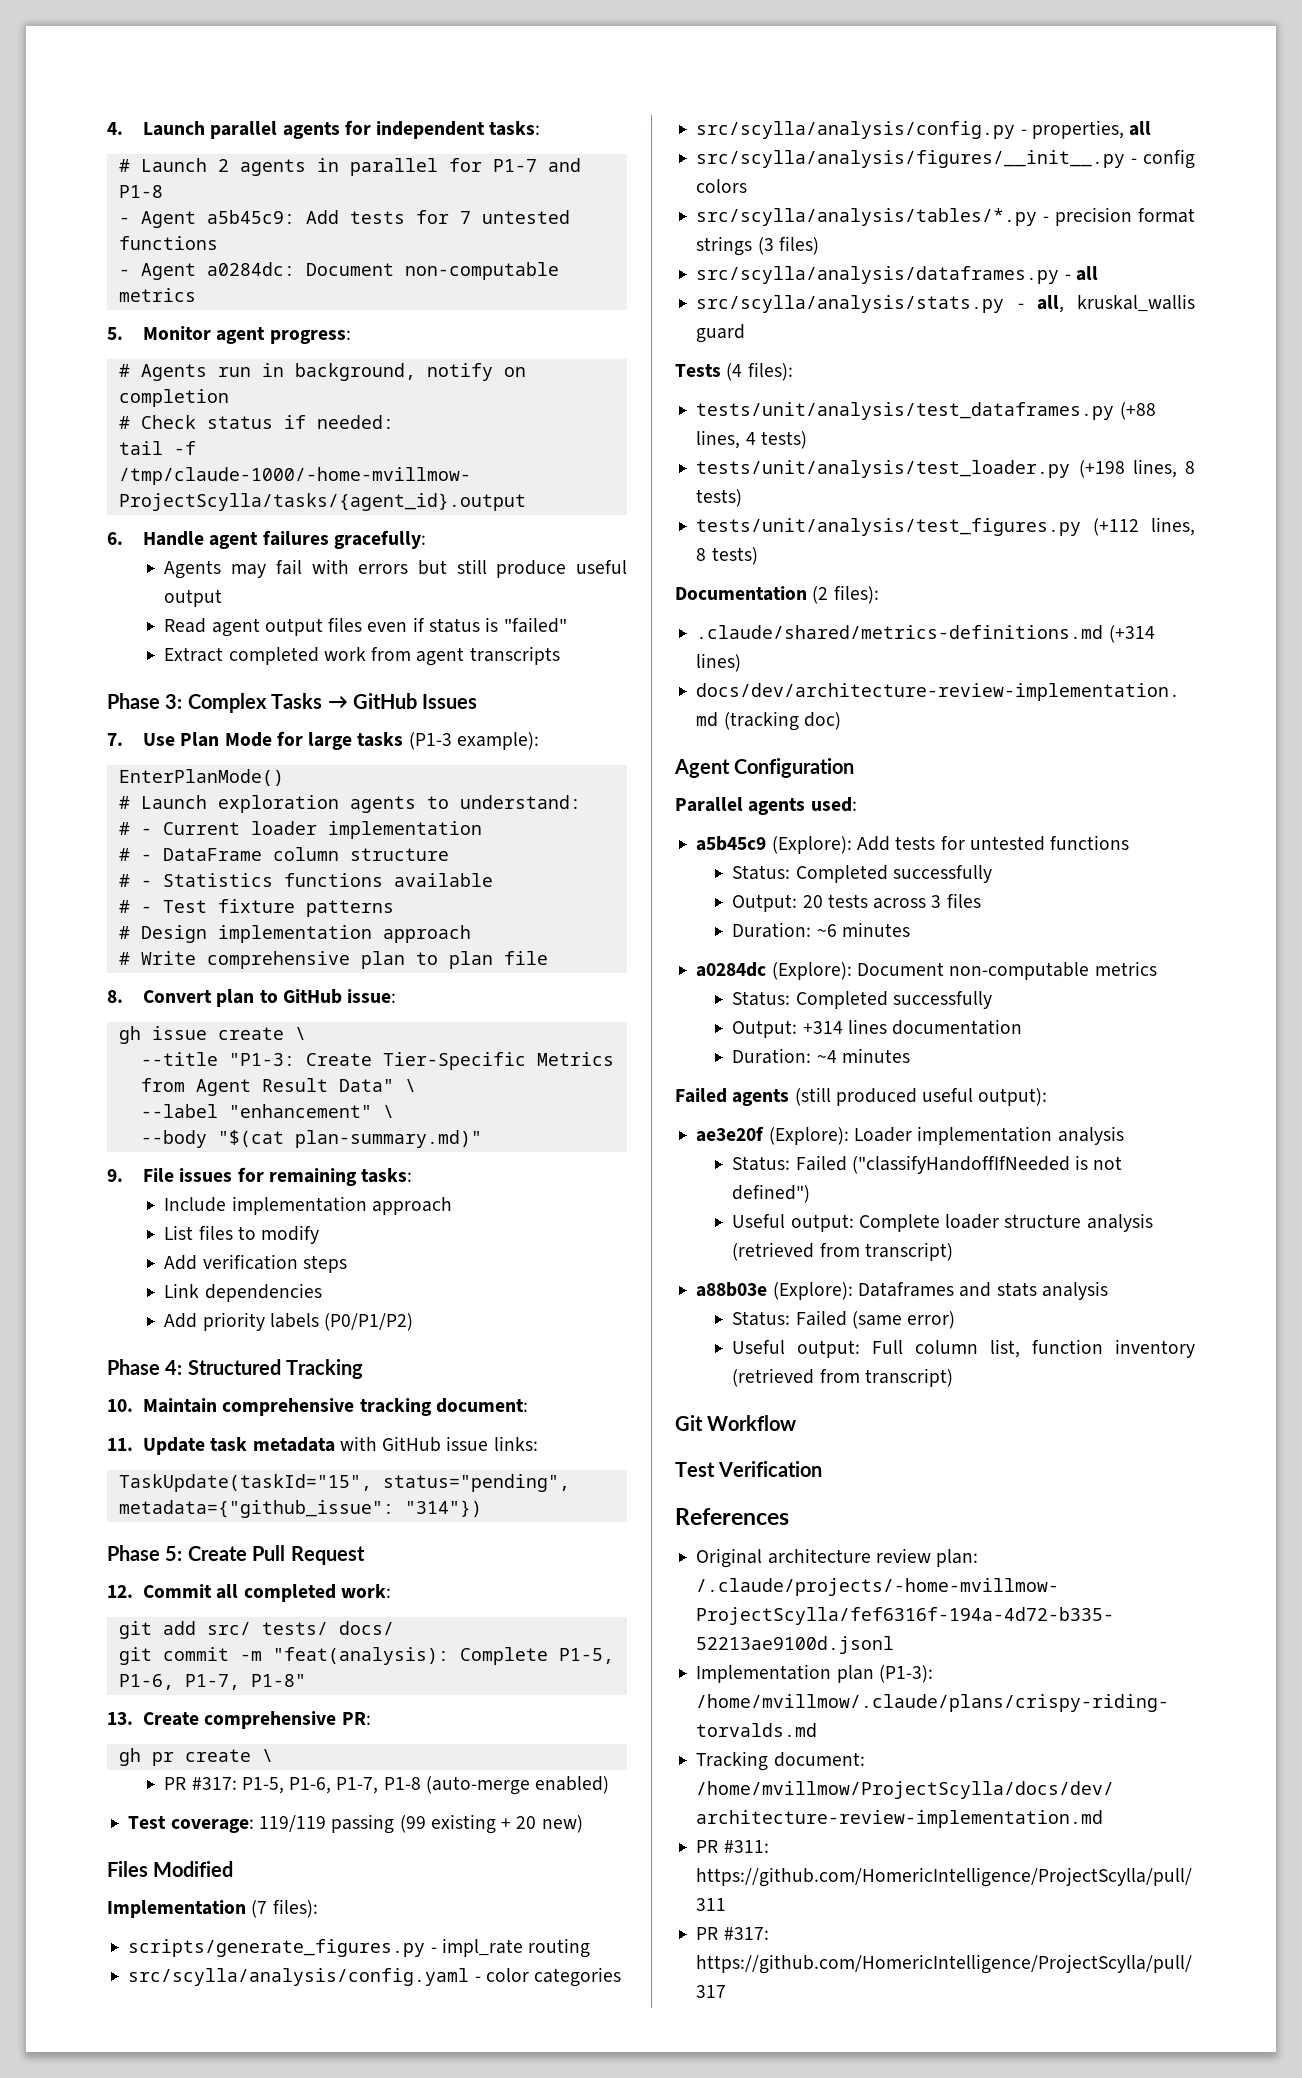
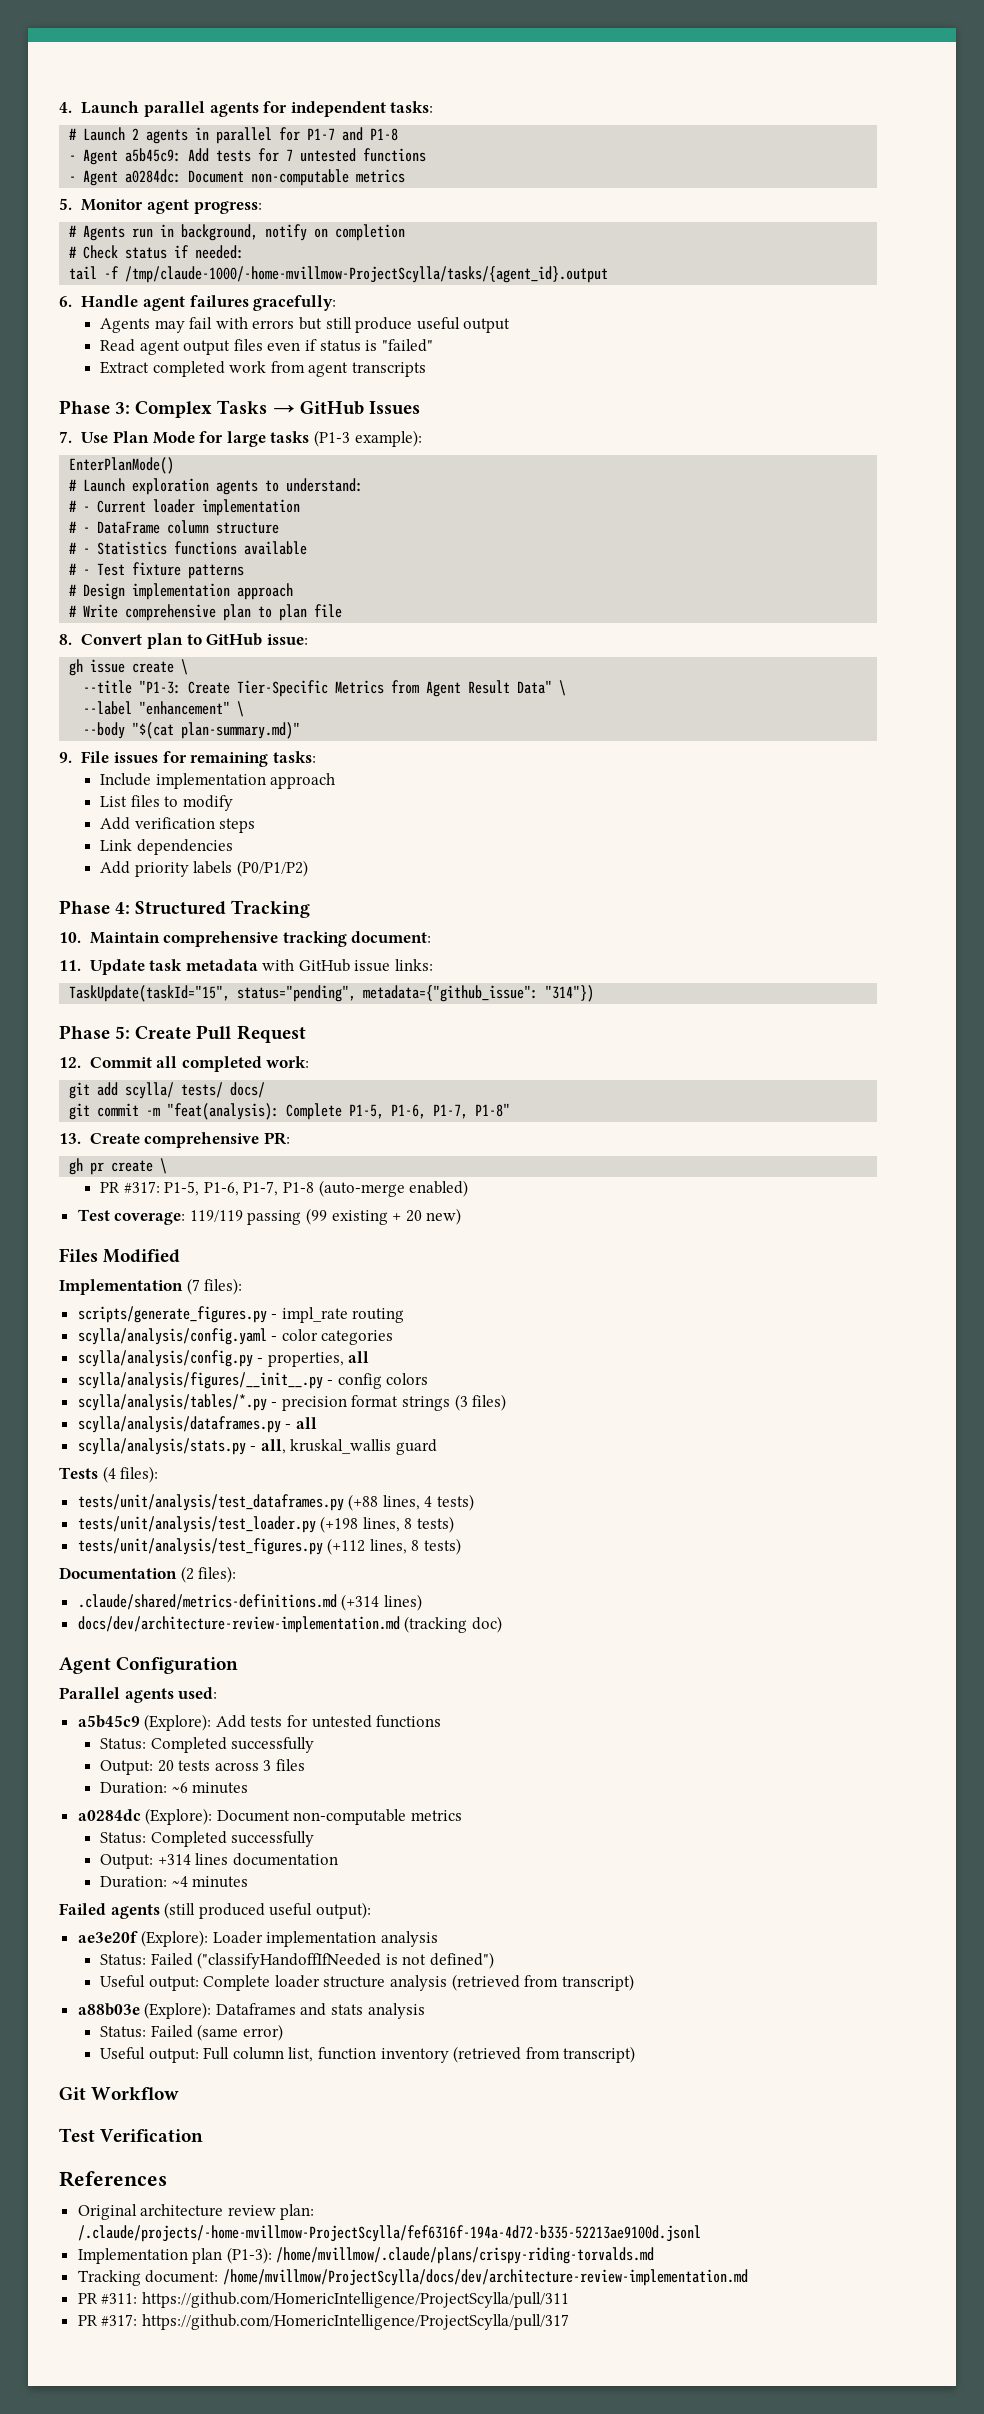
[206,1622,251,1635] src/ -> [125,1082,175,1099] scylla/
[128,1968,470,1986] src/scylla/analysis/config.yaml -> [77,1328,267,1345] scylla/analysis/config.yaml
[696,121,1016,139] src/scylla/analysis/config.py -> [77,1350,253,1367] scylla/analysis/config.py
[696,150,1126,168] src/scylla/analysis/figures/__init__.py -> [77,1372,323,1389] scylla/analysis/figures/__init__.py
[696,208,1038,226] src/scylla/analysis/tables/*.py -> [77,1394,267,1411] scylla/analysis/tables/*.py
[696,266,1060,284] src/scylla/analysis/dataframes.py -> [77,1416,281,1433] scylla/analysis/dataframes.py
[696,295,1005,313] src/scylla/analysis/stats.py -> [77,1438,246,1455] scylla/analysis/stats.py

